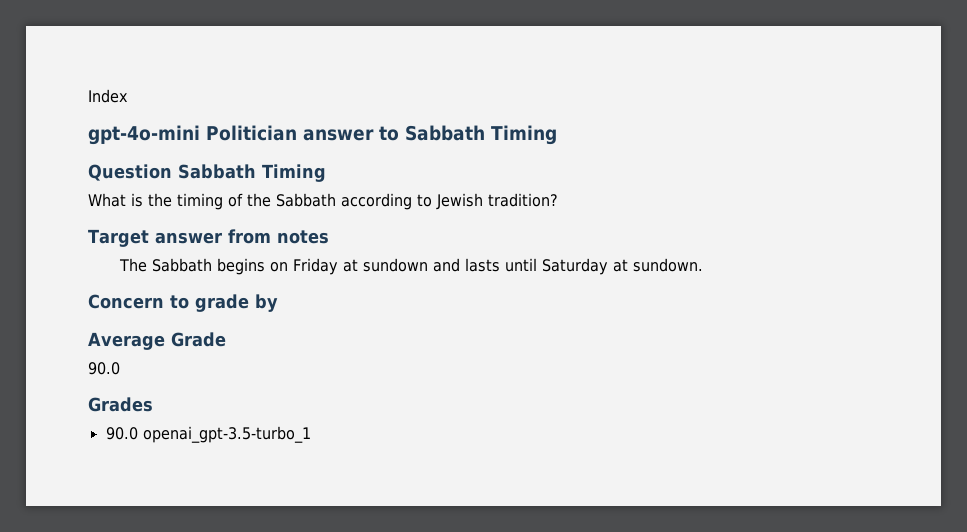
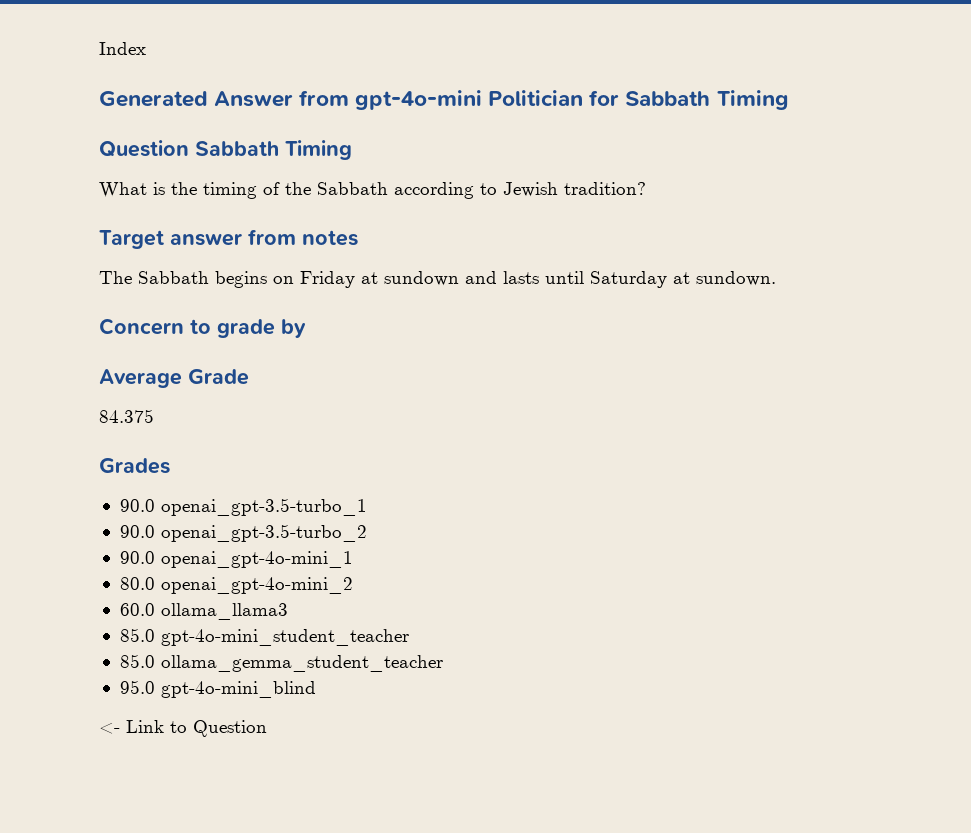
[88,125,399,145] gpt-4o-mini Politician answer to -> [99,90,620,110] Generated Answer from gpt-4o-mini Politician for
[88,362,120,375] 90.0 -> [99,409,154,423] 84.375
(311, 434) none -> [119,524,367,542] [119,551,353,568] [119,577,353,594] [119,603,288,620] [119,628,409,646] [119,654,443,672] [119,680,316,698] [99,720,267,737] // 90.0 openai_gpt-3.5-turbo_2 // 90.0 openai_gpt-4o-mini_1 // 80.0 openai_gpt-4o-mini_2 // 60.0 ollama_llama3 // 85.0 gpt-4o-mini_student_teacher // 85.0 ollama_gemma_student_teacher // 95.0 gpt-4o-mini_blind // <- Link to Question

